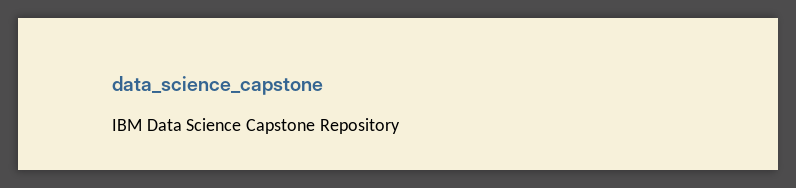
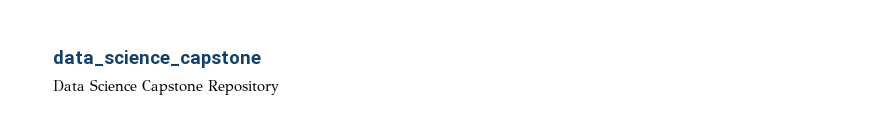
[112,119,142,131] IBM -> (261, 59) none

